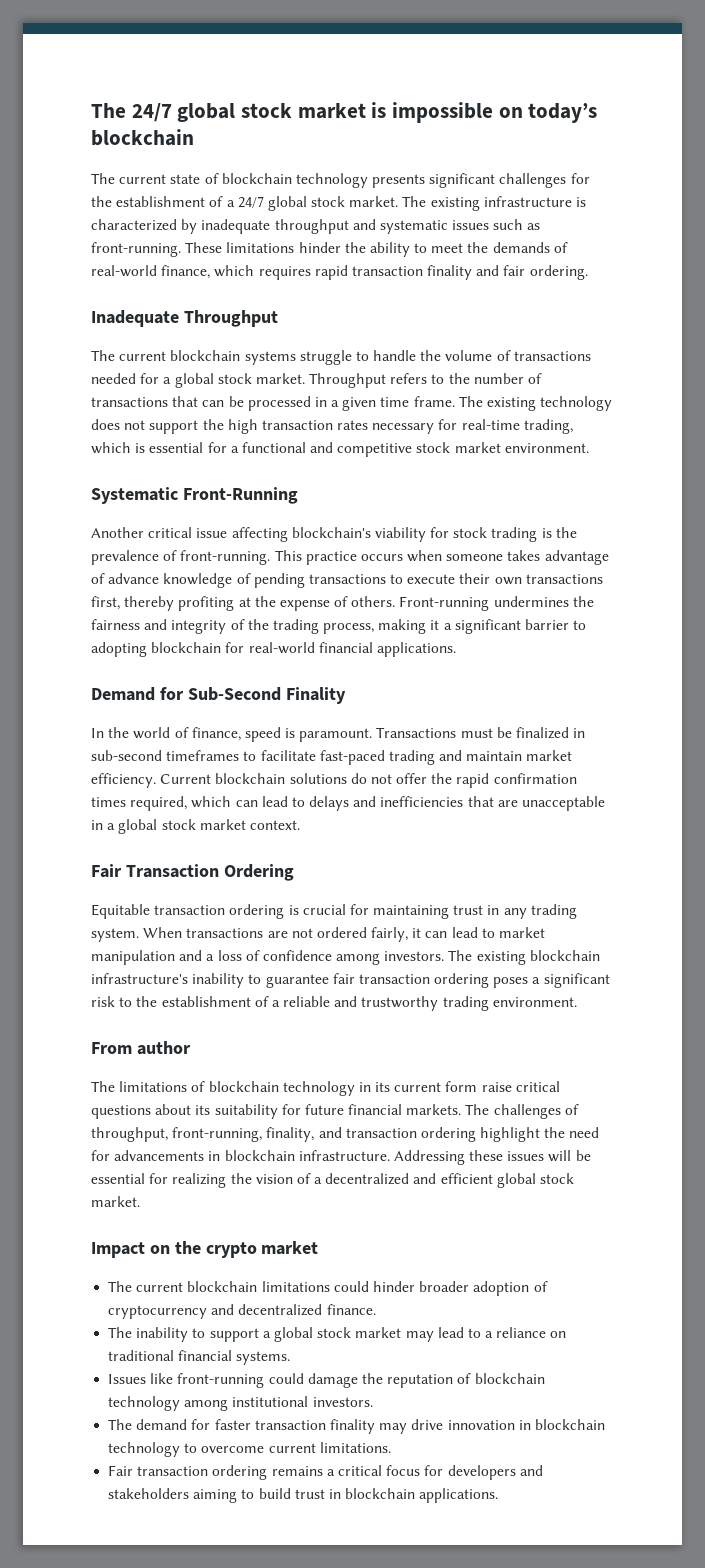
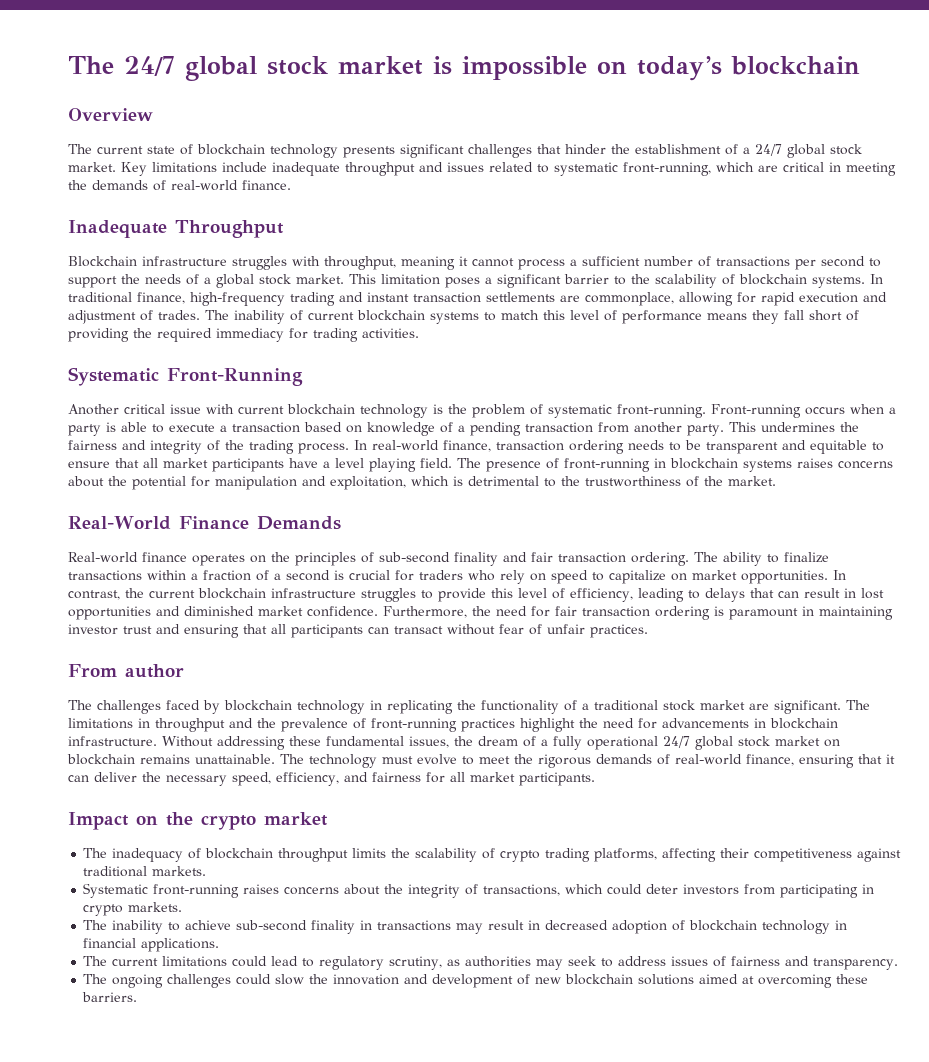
(194, 137) none -> [68,108,153,121] // Overview
[570,173,590,184] for -> [537,144,606,154] that hinder
[402,196,587,211] [91,219,541,234] [91,242,568,257] [91,265,588,280] [91,310,278,327] [91,350,591,365] [91,373,543,388] [91,396,613,411] [91,419,573,434] [91,442,589,457] The existing infrastructure is characterized by inadequate throughput and systematic issues such as front-running. These limitations hinder the ability to meet the demands of real-world finance, which requires rapid transaction finality and fair ordering. // Inadequate Throughput // The current blockchain systems struggle to handle the volume of transactions needed for a global stock market. Throughput refers to the number of transactions that can be processed in a given time frame. The existing technology does not support the high transaction rates necessary for real-time trading, which is essential for a functional and competitive stock market environment. -> [121,162,896,176] [68,180,291,191] [68,220,284,238] [68,256,881,270] [68,274,883,288] [68,292,887,306] [68,310,859,324] [68,328,419,342] Key limitations include inadequate throughput and issues related to systematic front-running, which are critical in meeting the demands of real-world finance. // Inadequate Throughput // Blockchain infrastructure struggles with throughput, meaning it cannot process a sufficient number of transactions per second to support the needs of a global stock market. This limitation poses a significant barrier to the scalability of blockchain systems. In traditional finance, high-frequency trading and instant transaction settlements are commonplace, allowing for rapid execution and adjustment of trades. The inability of current blockchain systems to match this level of performance means they fall short of providing the required immediacy for trading activities.
[231,527,577,542] [91,550,609,565] [91,573,603,588] [91,596,490,611] affecting blockchain's viability for stock trading is the prevalence of front-running. This practice occurs when someone takes advantage of advance knowledge of pending transactions to execute their own transactions first, thereby profiting at the expense of others. Front-running -> [206,404,896,418] [68,422,756,436] with current blockchain technology is the problem of systematic front-running. Front-running occurs when a party is able to execute a transaction based on knowledge of a pending transaction from another party. This
[323,619,587,634] [91,642,456,657] [91,687,346,704] [91,727,586,742] [91,750,573,765] [91,773,577,788] [91,796,606,811] [91,819,300,834] [91,864,294,881] [91,904,577,919] [91,927,546,942] [91,950,600,965] [91,973,610,988] [91,996,577,1011] [91,1041,191,1055] [91,1081,560,1096] [91,1104,579,1119] [91,1127,476,1142] process, making it a significant barrier to adopting blockchain for real-world financial applications. // Demand for Sub-Second Finality // In the world of finance, speed is paramount. Transactions must be finalized in sub-second timeframes to facilitate fast-paced trading and maintain market efficiency. Current blockchain solutions do not offer the rapid confirmation times required, which can lead to delays and inefficiencies that are unacceptable in a global stock market context. // Fair Transaction Ordering // Equitable transaction ordering is crucial for maintaining trust in any trading system. When transactions are not ordered fairly, it can lead to market manipulation and a loss of confidence among investors. The existing blockchain infrastructure's inability to guarantee fair transaction ordering poses a significant risk to the establishment of a reliable and trustworthy trading environment. // From author // The limitations of blockchain technology in its current form raise critical questions about its suitability for future financial markets. The challenges of throughput, front-running, finality, and transaction ordering -> [298,440,884,454] [68,458,893,472] [68,476,776,490] [68,516,341,530] [68,552,829,566] [68,570,846,584] [68,588,884,602] [68,606,893,620] [68,624,648,638] [68,664,184,678] [68,700,870,714] [68,718,515,732] process. In real-world finance, transaction ordering needs to be transparent and equitable to ensure that all market participants have a level playing field. The presence of front-running in blockchain systems raises concerns about the potential for manipulation and exploitation, which is detrimental to the trustworthiness of the market. // Real-World Finance Demands // Real-world finance operates on the principles of sub-second finality and fair transaction ordering. The ability to finalize transactions within a fraction of a second is crucial for traders who rely on speed to capitalize on market opportunities. In contrast, the current blockchain infrastructure struggles to provide this level of efficiency, leading to delays that can result in lost opportunities and diminished market confidence. Furthermore, the need for fair transaction ordering is paramount in maintaining investor trust and ensuring that all participants can transact without fear of unfair practices. // From author // The challenges faced by blockchain technology in replicating the functionality of a traditional stock market are significant. The limitations in throughput and the prevalence of front-running practices
[393,1150,591,1165] [91,1173,575,1188] [91,1196,140,1207] Addressing these issues will be essential for realizing the vision of a decentralized and efficient global stock market. -> [162,736,840,750] [67,754,895,768] [68,772,595,786] Without addressing these fundamental issues, the dream of a fully operational 24/7 global stock market on blockchain remains unattainable. The technology must evolve to meet the rigorous demands of real-world finance, ensuring that it can deliver the necessary speed, efficiency, and fairness for all market participants.
[136,1281,548,1296] [108,1304,376,1319] [108,1327,567,1342] [108,1350,291,1365] [108,1373,545,1388] [108,1396,373,1411] [108,1419,605,1434] [108,1442,391,1457] [108,1465,543,1480] [108,1488,499,1503] current blockchain limitations could hinder broader adoption of cryptocurrency and decentralized finance. // The inability to support a global stock market may lead to a reliance on traditional financial systems. // Issues like front-running could damage the reputation of blockchain technology among institutional investors. // The demand for faster transaction finality may drive innovation in blockchain technology to overcome current limitations. // Fair transaction ordering remains a critical focus for developers and stakeholders aiming to build trust in blockchain applications. -> [112,848,902,862] [83,866,207,877] [83,883,875,898] [83,902,183,916] [83,920,848,934] [83,938,220,952] [83,956,899,970] [83,974,869,988] [82,992,138,1002] inadequacy of blockchain throughput limits the scalability of crypto trading platforms, affecting their competitiveness against traditional markets. // Systematic front-running raises concerns about the integrity of transactions, which could deter investors from participating in crypto markets. // The inability to achieve sub-second finality in transactions may result in decreased adoption of blockchain technology in financial applications. // The current limitations could lead to regulatory scrutiny, as authorities may seek to address issues of fairness and transparency. // The ongoing challenges could slow the innovation and development of new blockchain solutions aimed at overcoming these barriers.

